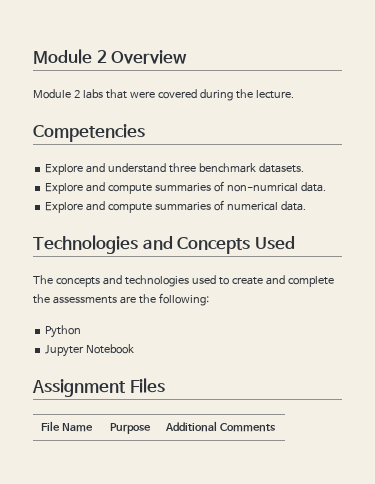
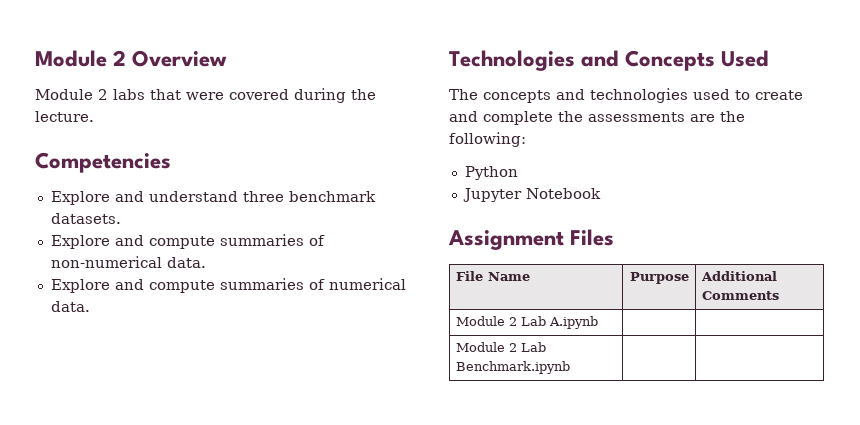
[226,183,298,192] non-numrical -> [50,256,162,268] non-numerical
(276, 427) none -> [455,316,598,329] [455,342,546,352] [455,361,570,374] // Module 2 Lab A.ipynb | | // Module 2 Lab Benchmark.ipynb | |

